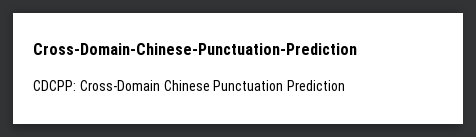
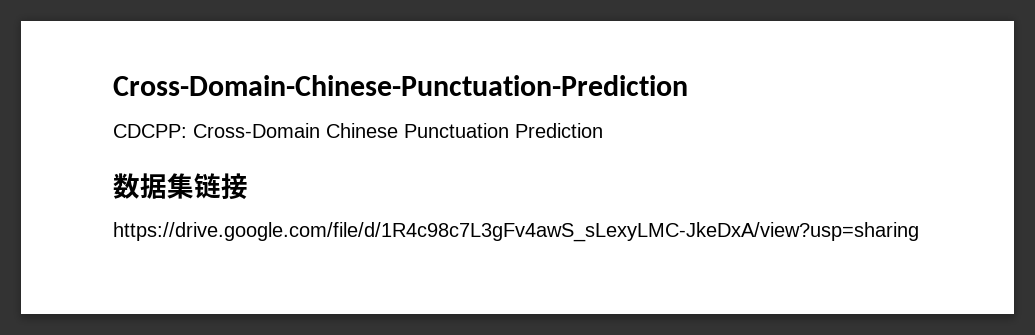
(346, 85) none -> [113,173,248,200] [113,222,919,242] // 数据集链接 // https://drive.google.com/file/d/1R4c98c7L3gFv4awS_sLexyLMC-JkeDxA/view?usp=sharing

